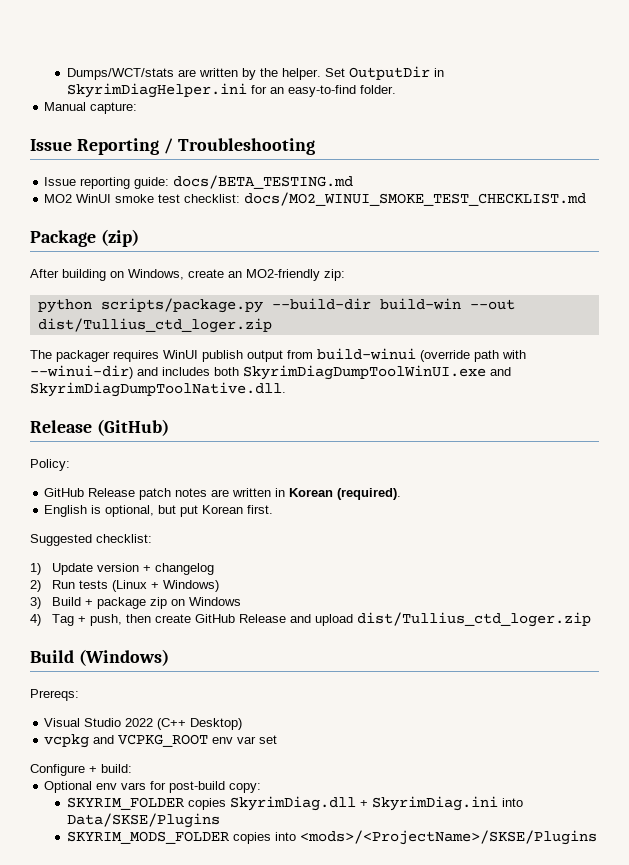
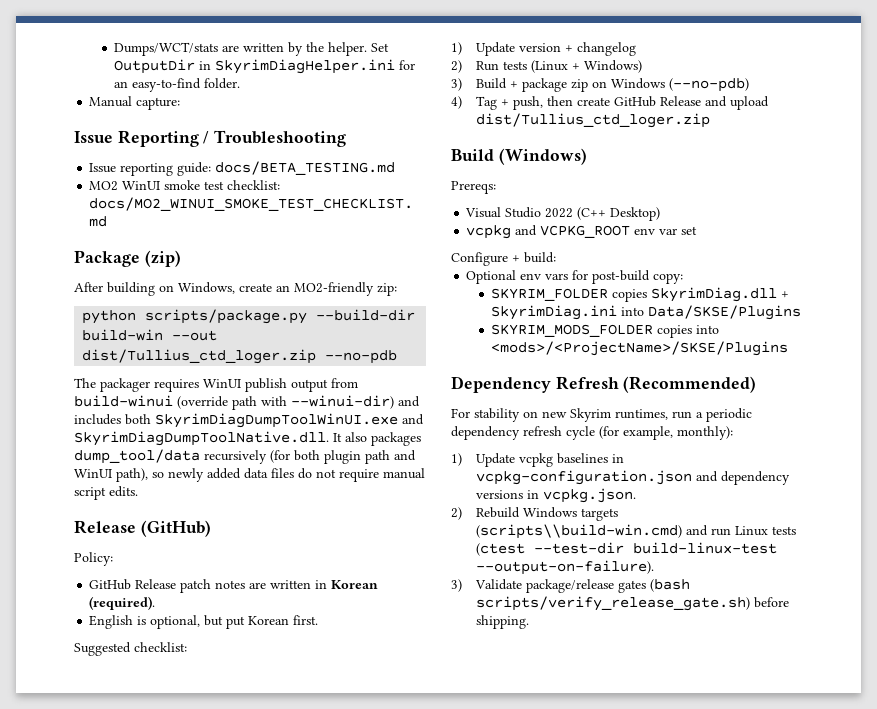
(272, 325) none -> [325,350,398,364] --no-pdb
(286, 389) none -> [333,432,421,446] [74,449,416,464] [74,468,425,482] [74,486,138,500] It also packages dump_tool/data recursively (for both plugin path and WinUI path), so newly added data files do not require manual script edits.
(242, 601) none -> [668,78,749,92] (--no-pdb)
(597, 837) none -> [451,376,757,393] [451,408,752,422] [451,426,733,440] [451,453,624,467] [475,470,790,485] [475,488,636,503] [451,507,618,521] [475,524,796,539] [475,542,777,556] [475,560,654,575] [451,579,690,593] [475,596,789,611] [475,615,529,629] // Dependency Refresh (Recommended) // For stability on new Skyrim runtimes, run a periodic dependency refresh cycle (for example, monthly): // 1) Update vcpkg baselines in vcpkg-configuration.json and dependency versions in vcpkg.json. // 2) Rebuild Windows targets (scripts\\build-win.cmd) and run Linux tests (ctest --test-dir build-linux-test --output-on-failure). // 3) Validate package/release gates (bash scripts/verify_release_gate.sh) before shipping.

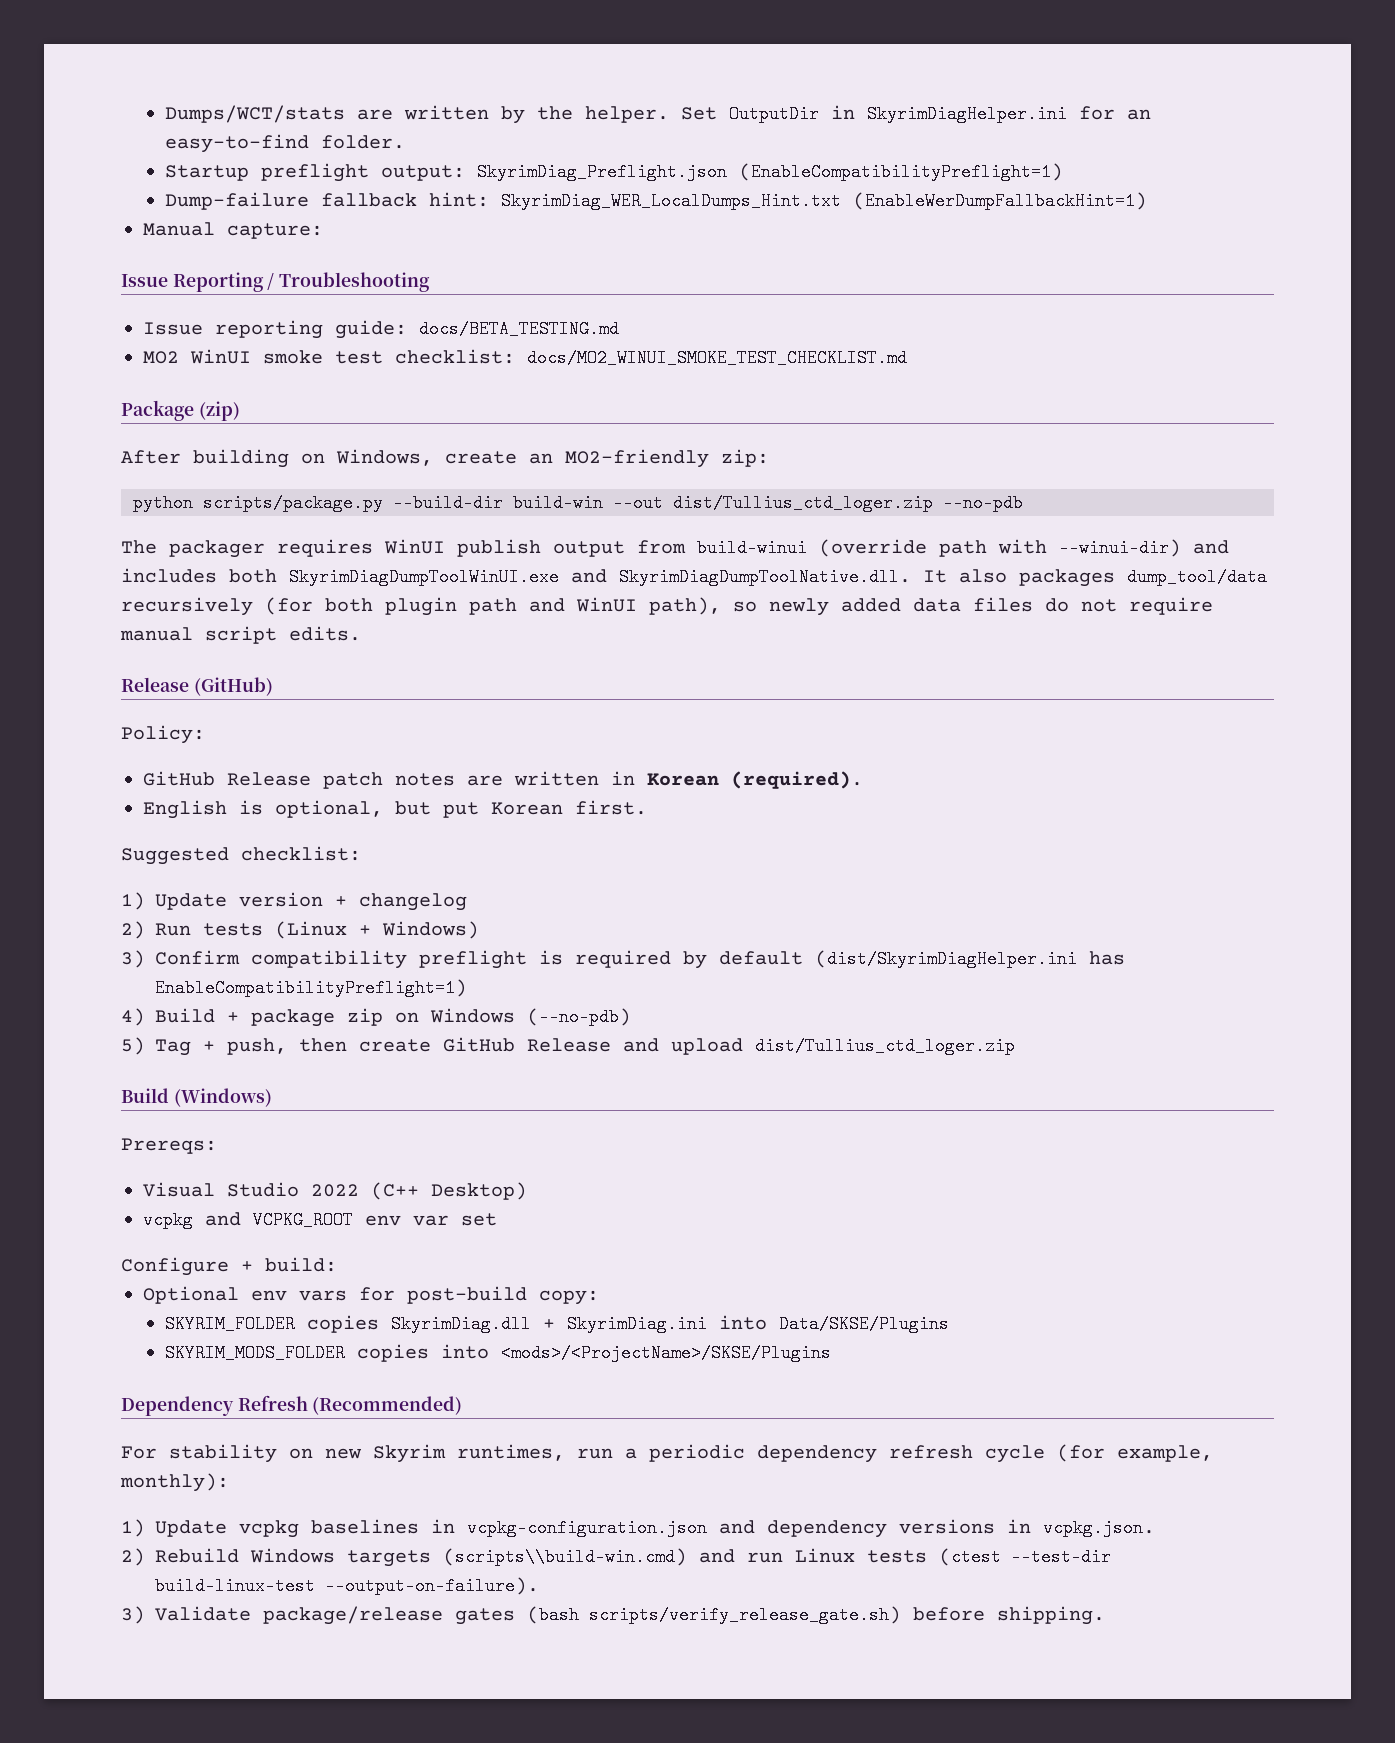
(241, 83) none -> [165,163,1064,182] [165,192,1148,210] // Startup preflight output: SkyrimDiag_Preflight.json (EnableCompatibilityPreflight=1) // Dump-failure fallback hint: SkyrimDiag_WER_LocalDumps_Hint.txt (EnableWerDumpFallbackHint=1)
(462, 84) none -> [155,950,1125,969] [155,979,467,997] [121,1008,145,1026] Confirm compatibility preflight is required by default (dist/SkyrimDiagHelper.ini has EnableCompatibilityPreflight=1) // 4)
[451,96,462,109] 4) -> [121,1037,145,1055] 5)

